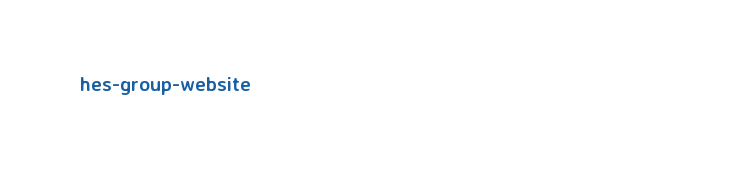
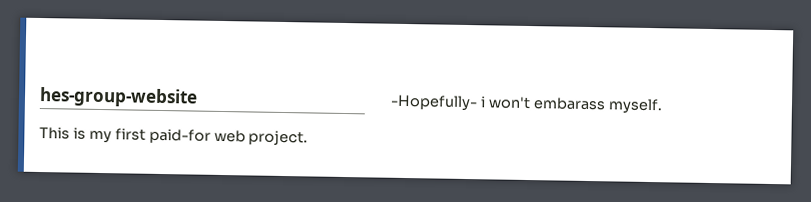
(251, 86) none -> [39,126,309,146] [390,94,663,115] // This is my first paid-for web project. -Hopefully- i won't embarass myself.

